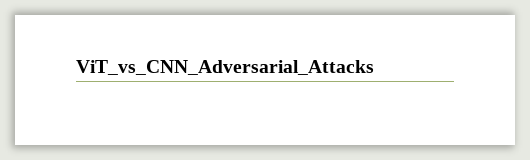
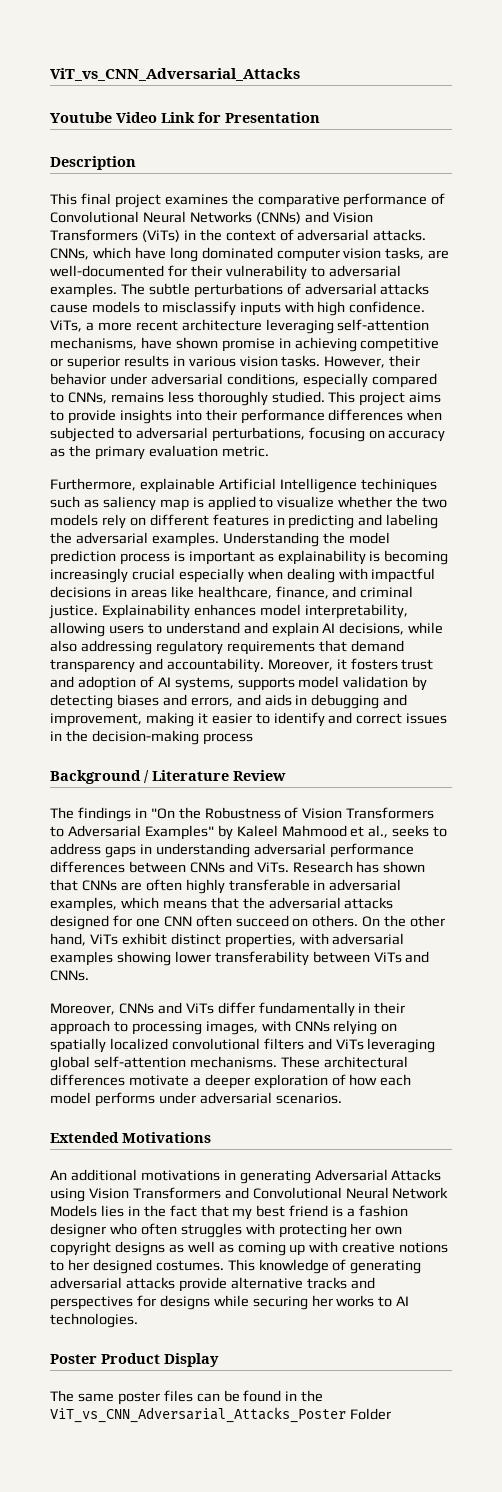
(374, 67) none -> [50,112,320,123] [50,156,136,170] [50,193,446,208] [50,211,373,224] [50,229,427,242] [50,247,450,262] [50,265,401,280] [50,283,430,298] [50,301,426,316] [50,319,430,334] [50,337,440,352] [50,355,421,370] [50,373,437,388] [50,391,442,406] [50,409,443,424] [50,427,446,442] [50,445,269,460] [50,478,437,493] [50,496,448,511] [50,514,439,529] [50,532,390,547] [50,550,449,565] [50,568,436,583] [50,586,414,599] [49,604,408,619] [50,622,444,637] [50,640,404,655] [50,658,434,673] [50,676,428,691] [50,694,408,709] [50,712,448,727] [50,730,253,745] [50,770,286,784] [50,807,435,822] [50,825,448,840] [50,843,414,858] [50,861,426,873] [50,879,402,894] [50,897,394,912] [50,915,446,930] [50,933,405,948] [50,951,430,966] [50,970,89,981] [50,1002,406,1017] [50,1020,398,1035] [50,1038,436,1053] [50,1056,408,1071] [50,1074,412,1089] [50,1092,342,1107] [50,1132,211,1143] [50,1169,442,1184] [50,1187,449,1202] [50,1205,409,1220] [50,1223,403,1238] [50,1241,449,1256] [50,1259,422,1274] [50,1277,375,1292] [50,1295,410,1310] [50,1313,138,1328] [50,1353,219,1367] [50,1390,324,1405] [50,1407,391,1423] // Youtube Video Link for Presentation // Description // This final project examines the comparative performance of Convolutional Neural Networks (CNNs) and Vision Transformers (ViTs) in the context of adversarial attacks. CNNs, which have long dominated computer vision tasks, are well-documented for their vulnerability to adversarial examples. The subtle perturbations of adversarial attacks cause models to misclassify inputs with high confidence. ViTs, a more recent architecture leveraging self-attention mechanisms, have shown promise in achieving competitive or superior results in various vision tasks. However, their behavior under adversarial conditions, especially compared to CNNs, remains less thoroughly studied. This project aims to provide insights into their performance differences when subjected to adversarial perturbations, focusing on accuracy as the primary evaluation metric. // Furthermore, explainable Artificial Intelligence techiniques such as saliency map is applied to visualize whether the two models rely on different features in predicting and labeling the adversarial examples. Understanding the model prediction process is important as explainability is becoming increasingly crucial especially when dealing with impactful decisions in areas like healthcare, finance, and criminal justice. Explainability enhances model interpretability, allowing users to understand and explain AI decisions, while also addressing regulatory requirements that demand transparency and accountability. Moreover, it fosters trust and adoption of AI systems, supports model validation by detecting biases and errors, and aids in debugging and improvement, making it easier to identify and correct issues in the decision-making process // Background / Literature Review // The findings in "On the Robustness of Vision Transformers to Adversarial Examples" by Kaleel Mahmood et al., seeks to address gaps in understanding adversarial performance differences between CNNs and ViTs. Research has shown that CNNs are often highly transferable in adversarial examples, which means that the adversarial attacks designed for one CNN often succeed on others. On the other hand, ViTs exhibit distinct properties, with adversarial examples showing lower transferability between ViTs and CNNs. // Moreover, CNNs and ViTs differ fundamentally in their approach to processing images, with CNNs relying on spatially localized convolutional filters and ViTs leveraging global self-attention mechanisms. These architectural differences motivate a deeper exploration of how each model performs under adversarial scenarios. // Extended Motivations // An additional motivations in generating Adversarial Attacks using Vision Transformers and Convolutional Neural Network Models lies in the fact that my best friend is a fashion designer who often struggles with protecting her own copyright designs as well as coming up with creative notions to her designed costumes. This knowledge of generating adversarial attacks provide alternative tracks and perspectives for designs while securing her works to AI technologies. // Poster Product Display // The same poster files can be found in the ViT_vs_CNN_Adversarial_Attacks_Poster Folder

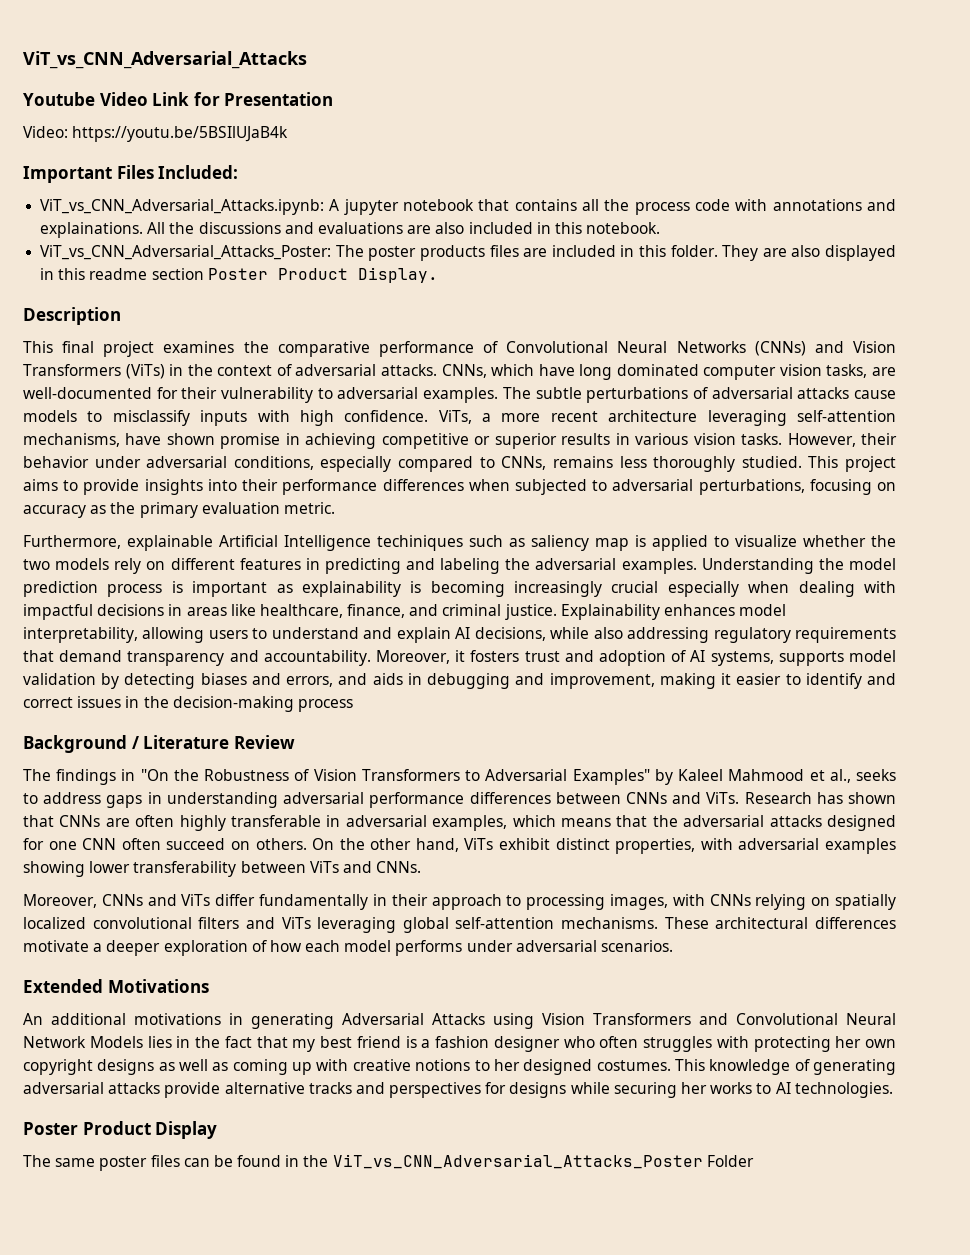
(320, 117) none -> [23,126,289,142] [23,165,239,183] [40,199,896,215] [40,222,661,238] [40,245,896,261] [40,267,438,283] // Video: https://youtu.be/5BSIlUJaB4k // Important Files Included: // ViT_vs_CNN_Adversarial_Attacks.ipynb: A jupyter notebook that contains all the process code with annotations and explainations. All the discussions and evaluations are also included in this notebook. // ViT_vs_CNN_Adversarial_Attacks_Poster: The poster products files are included in this folder. They are also displayed in this readme section Poster Product Display.

